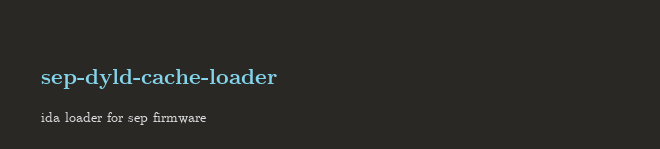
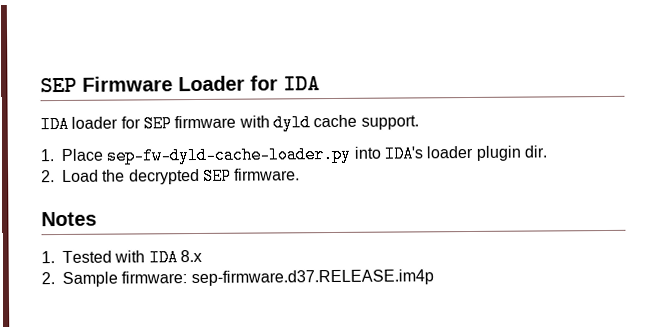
[41,69,277,89] [41,112,206,125] sep-dyld-cache-loader // ida loader for sep firmware -> [40,75,320,93] [40,114,419,134] [40,145,547,165] [41,167,301,185] [41,211,97,227] [41,249,202,267] [41,269,434,287] SEP Firmware Loader for IDA // IDA loader for SEP firmware with dyld cache support. // 1. Place sep-fw-dyld-cache-loader.py into IDA's loader plugin dir. // 2. Load the decrypted SEP firmware. // Notes // 1. Tested with IDA 8.x // 2. Sample firmware: sep-firmware.d37.RELEASE.im4p

